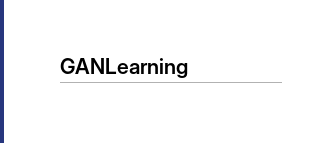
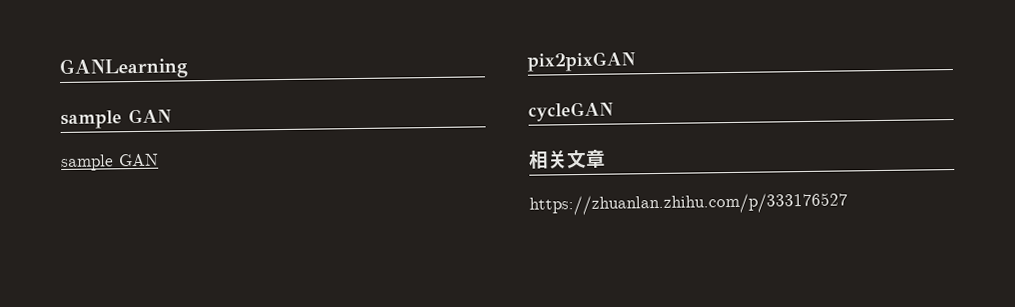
(188, 68) none -> [60,108,172,130] [60,153,159,171] [527,51,636,72] [528,101,614,122] [528,149,606,170] [529,192,848,216] // sample GAN // sample GAN // pix2pixGAN // cycleGAN // 相关文章 // https://zhuanlan.zhihu.com/p/333176527

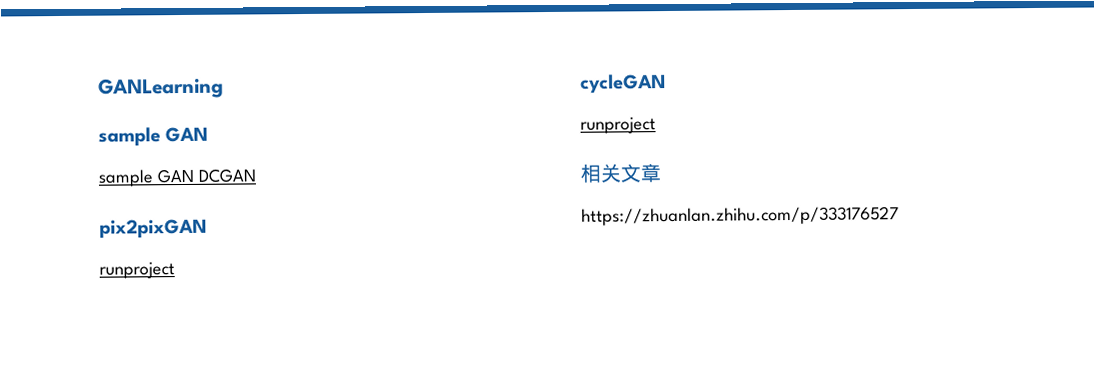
(159, 160) none -> [197,168,256,183] DCGAN
(636, 61) none -> [99,262,175,279] // runproject
(614, 111) none -> [580,117,656,134] // runproject

